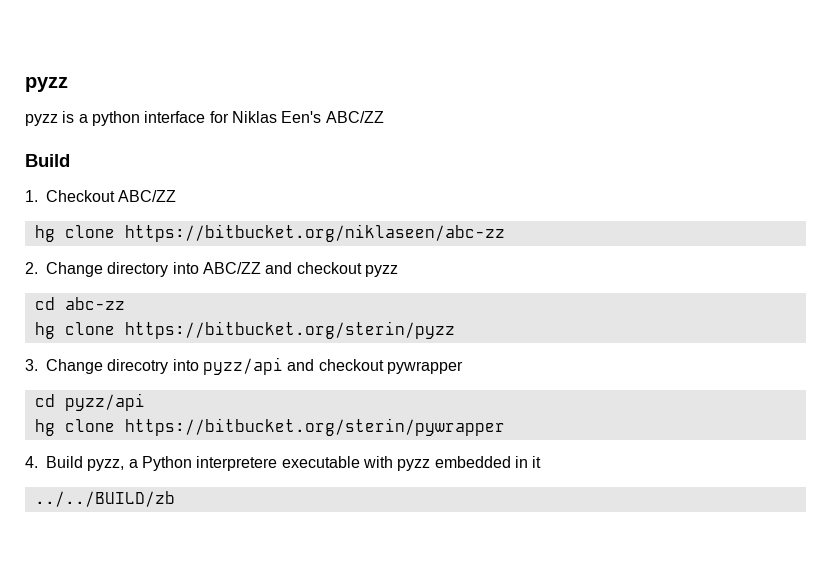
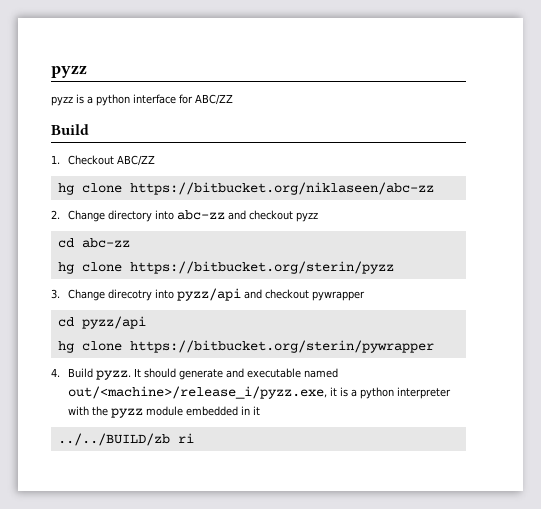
[231,111,322,123] Niklas Een's -> (193, 99) none
[202,262,261,274] ABC/ZZ -> [177,210,226,220] abc-zz
[87,456,431,471] pyzz, a Python interpretere executable with pyzz -> [96,368,339,380] [68,386,452,399] [68,406,184,418] pyzz. It should generate and executable named out/<machine>/release_i/pyzz.exe, it is a python interpreter with the pyzz module
(175, 499) none -> [177,433,194,443] ri

